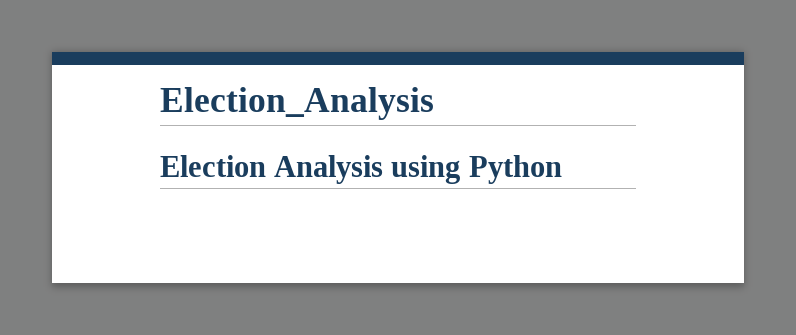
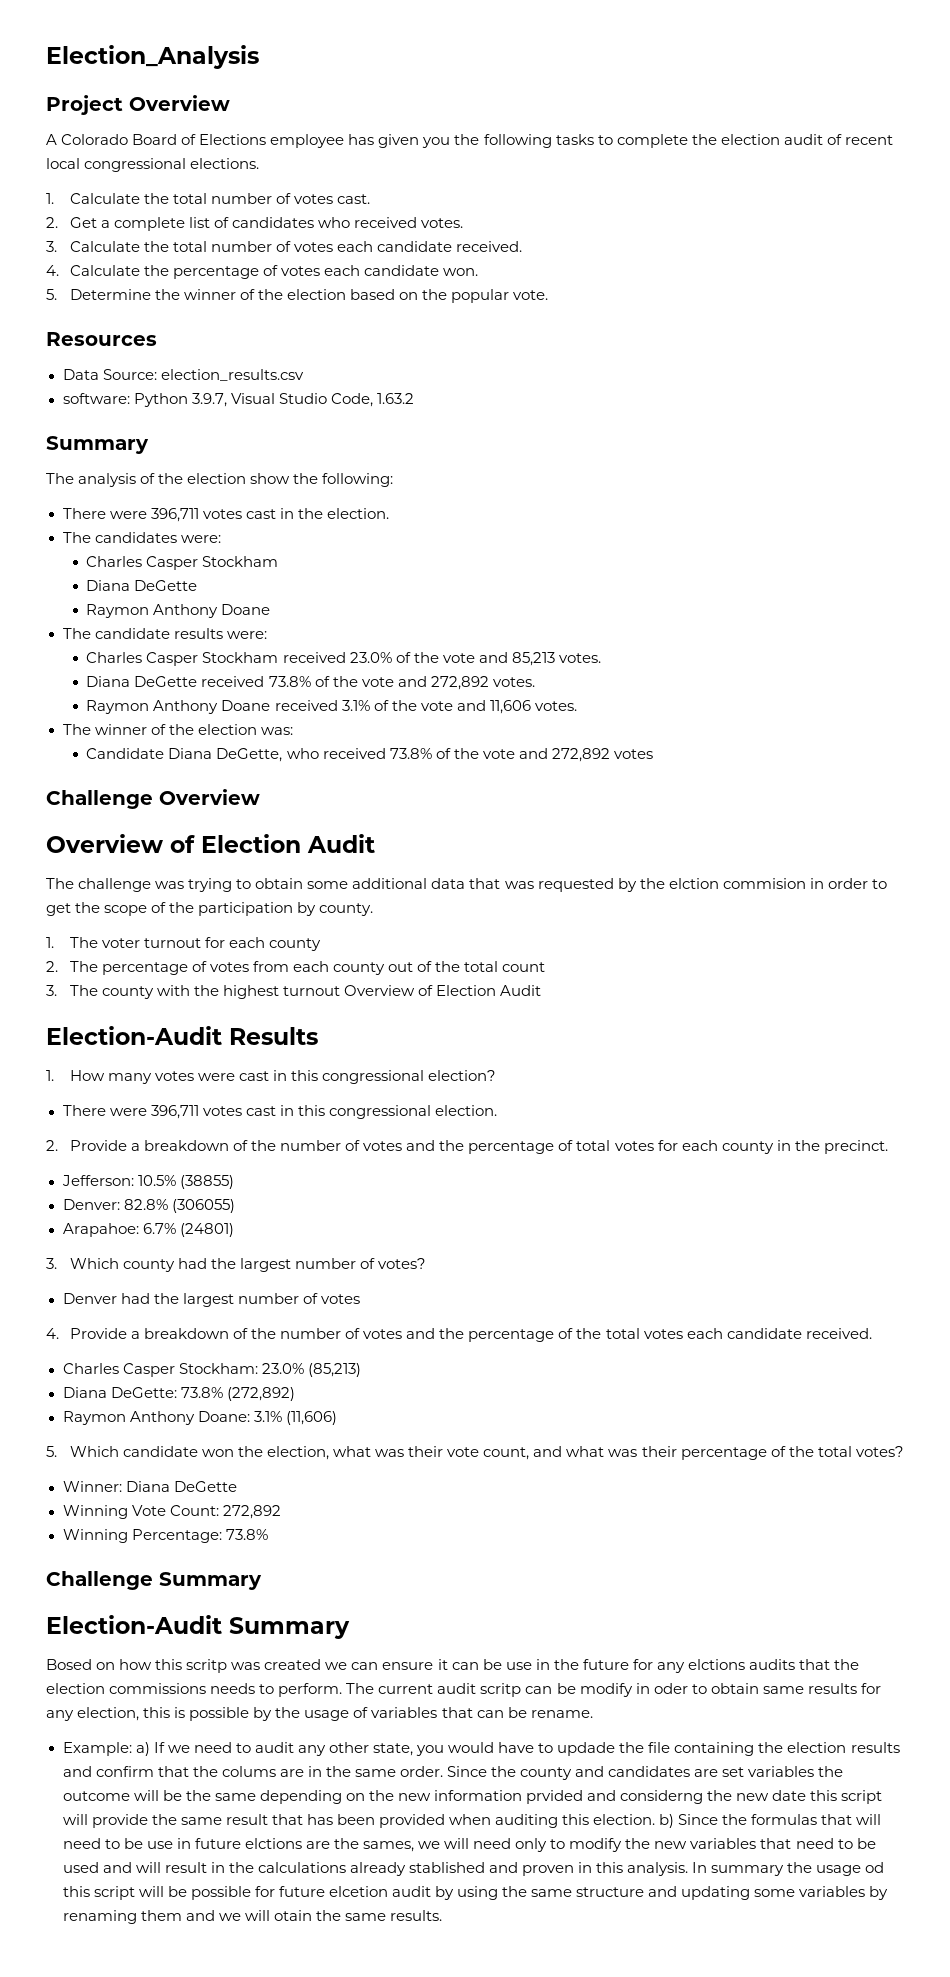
[160,155,562,184] Election Analysis using Python -> [46,95,230,115] [46,134,893,148] [46,158,260,172] [46,193,371,204] [46,217,464,231] [46,241,523,252] [46,265,479,279] [46,289,549,303] [46,332,157,346] [62,369,304,381] [62,393,414,407] [46,436,149,454] [46,473,394,487] [62,508,389,522] [62,532,221,543] [86,556,279,570] [86,580,198,591] [86,604,271,618] [62,628,267,639] [86,652,601,666] [86,676,535,690] [86,700,577,714] [62,724,293,735] [86,748,653,762] [46,789,260,809] [46,834,375,853] [46,878,887,892] [46,902,374,916] [46,937,322,951] [46,961,546,975] [46,985,542,999] [46,1026,318,1045] [46,1070,497,1084] [62,1105,497,1119] [46,1140,888,1154] [61,1175,234,1189] [62,1199,235,1213] [62,1223,234,1237] [46,1258,427,1272] [62,1293,360,1307] [46,1328,872,1342] [62,1363,361,1377] [62,1387,295,1401] [62,1411,337,1425] [46,1446,904,1460] [62,1481,237,1492] [62,1505,281,1519] [62,1529,268,1543] [46,1571,262,1590] [46,1615,350,1639] [46,1659,860,1673] [46,1683,881,1697] [46,1707,593,1721] [62,1742,900,1756] [62,1766,844,1780] [62,1790,883,1804] [62,1814,882,1828] [62,1838,876,1852] [62,1862,885,1876] [62,1886,889,1900] [62,1910,442,1924] Project Overview // A Colorado Board of Elections employee has given you the following tasks to complete the election audit of recent local congressional elections. // 1. Calculate the total number of votes cast. // 2. Get a complete list of candidates who received votes. // 3. Calculate the total number of votes each candidate received. // 4. Calculate the percentage of votes each candidate won. // 5. Determine the winner of the election based on the popular vote. // Resources // Data Source: election_results.csv // software: Python 3.9.7, Visual Studio Code, 1.63.2 // Summary // The analysis of the election show the following: // There were 396,711 votes cast in the election. // The candidates were: // Charles Casper Stockham // Diana DeGette // Raymon Anthony Doane // The candidate results were: // Charles Casper Stockham received 23.0% of the vote and 85,213 votes. // Diana DeGette received 73.8% of the vote and 272,892 votes. // Raymon Anthony Doane received 3.1% of the vote and 11,606 votes. // The winner of the election was: // Candidate Diana DeGette, who received 73.8% of the vote and 272,892 votes // Challenge Overview // Overview of Election Audit // The challenge was trying to obtain some additional data that was requested by the elction commision in order to get the scope of the participation by county. // 1. The voter turnout for each county // 2. The percentage of votes from each county out of the total count // 3. The county with the highest turnout Overview of Election Audit // Election-Audit Results // 1. How many votes were cast in this congressional election? // There were 396,711 votes cast in this congressional election. // 2. Provide a breakdown of the number of votes and the percentage of total votes for each county in the precinct. // Jefferson: 10.5% (38855) // Denver: 82.8% (306055) // Arapahoe: 6.7% (24801) // 3. Which county had the largest number of votes? // Denver had the largest number of votes // 4. Provide a breakdown of the number of votes and the percentage of the total votes each candidate received. // Charles Casper Stockham: 23.0% (85,213) // Diana DeGette: 73.8% (272,892) // Raymon Anthony Doane: 3.1% (11,606) // 5. Which candidate won the election, what was their vote count, and what was their percentage of the total votes? // Winner: Diana DeGette // Winning Vote Count: 272,892 // Winning Percentage: 73.8% // Challenge Summary // Election-Audit Summary // Bosed on how this scritp was created we can ensure it can be use in the future for any elctions audits that the election commissions needs to perform. The current audit scritp can be modify in oder to obtain same results for any election, this is possible by the usage of variables that can be rename. // Example: a) If we need to audit any other state, you would have to updade the file containing the election results and confirm that the colums are in the same order. Since the county and candidates are set variables the outcome will be the same depending on the new information prvided and considerng the new date this script will provide the same result that has been provided when auditing this election. b) Since the formulas that will need to be use in future elctions are the sames, we will need only to modify the new variables that need to be used and will result in the calculations already stablished and proven in this analysis. In summary the usage od this script will be possible for future elcetion audit by using the same structure and updating some variables by renaming them and we will otain the same results.

